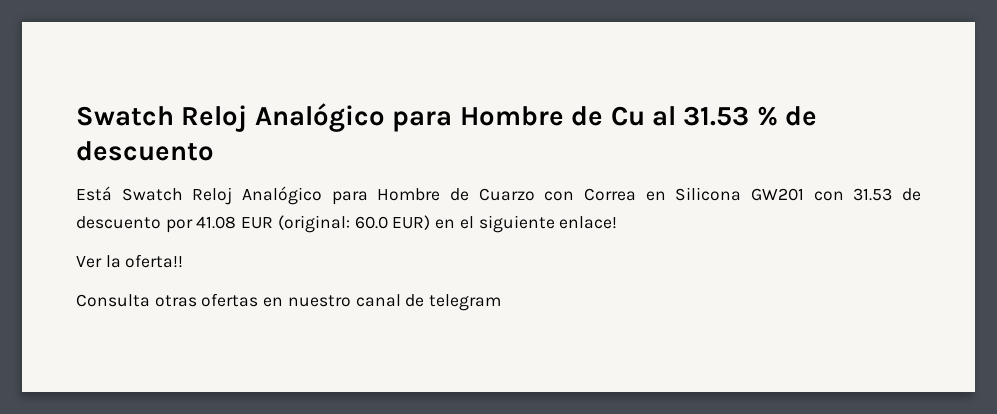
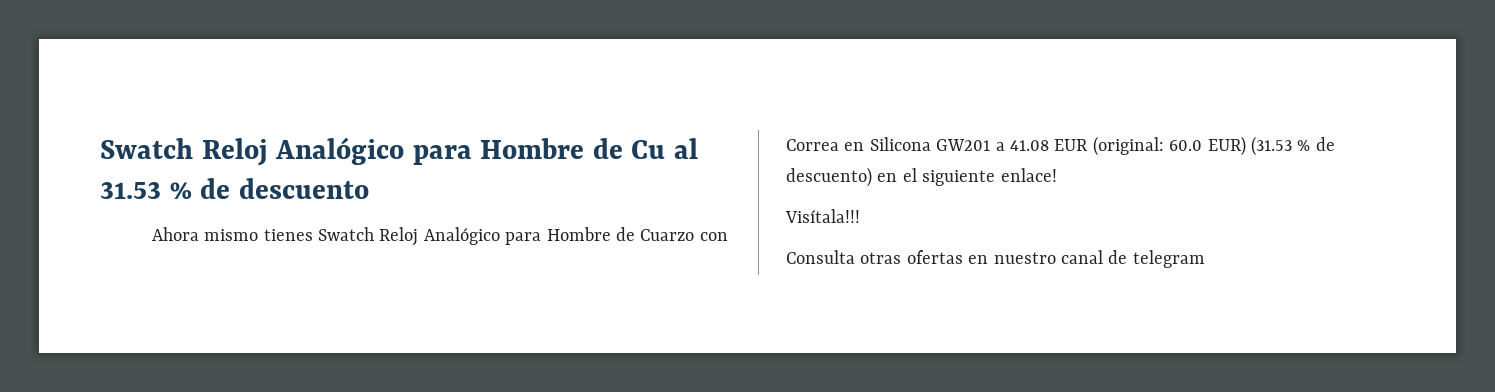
[76,186,112,201] Está -> [151,227,313,241] Ahora mismo tienes
[813,188,921,201] [76,216,193,233] con 31.53 de descuento por -> [995,142,1005,151] a
(431, 222) none -> [1251,136,1335,156] [786,167,872,187] (31.53 % de descuento)
[76,254,184,268] Ver la oferta!! -> [785,209,860,223] Visítala!!!

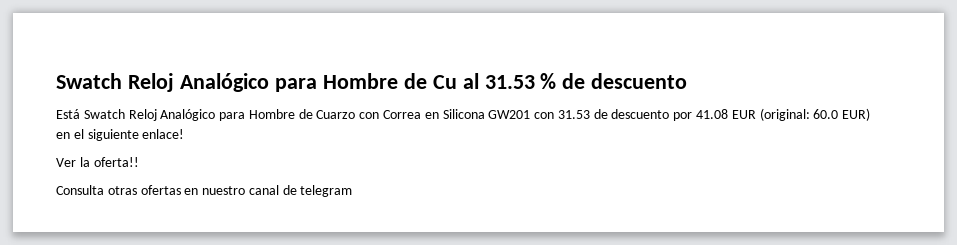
[151,227,313,241] Ahora mismo tienes -> [56,109,80,119] Está
[995,142,1005,151] a -> [534,109,693,121] con 31.53 de descuento por
[1251,136,1335,156] [786,167,872,187] (31.53 % de descuento) -> (871, 114) none
[785,209,860,223] Visítala!!! -> [56,157,139,167] Ver la oferta!!

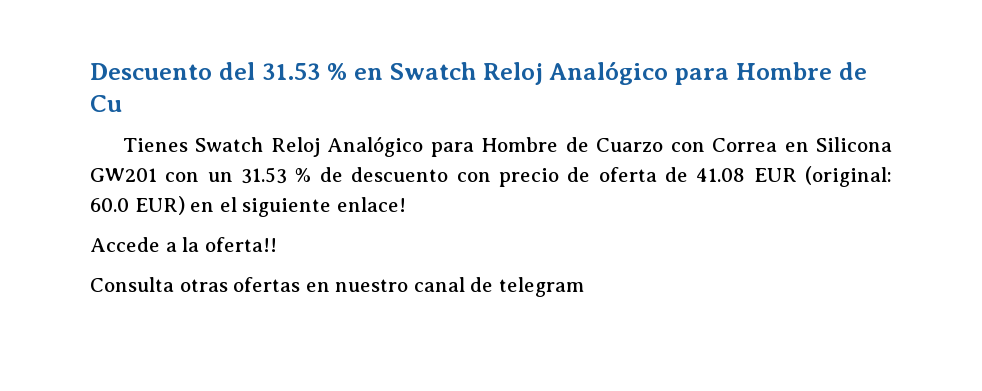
(56, 81) none -> [90,62,383,80] Descuento del 31.53 % en
[462,73,688,89] [56,109,80,119] al 31.53 % de descuento // Está -> [122,138,188,152] // Tienes
[557,109,693,121] 31.53 de descuento por -> [207,167,688,187] un 31.53 % de descuento con precio de oferta de
[56,158,76,167] Ver -> [90,237,177,252] Accede a

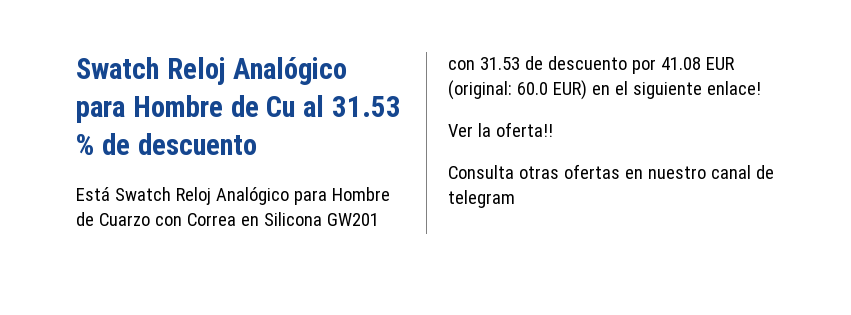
[90,62,383,80] Descuento del 31.53 % en -> (76, 68) none
[122,138,188,152] // Tienes -> [303,95,402,117] [76,133,257,155] [76,187,110,201] al 31.53 % de descuento // Está
[207,167,688,187] un 31.53 % de descuento con precio de oferta de -> [479,56,656,74] 31.53 de descuento por
[90,237,177,252] Accede a -> [448,124,473,137] Ver

